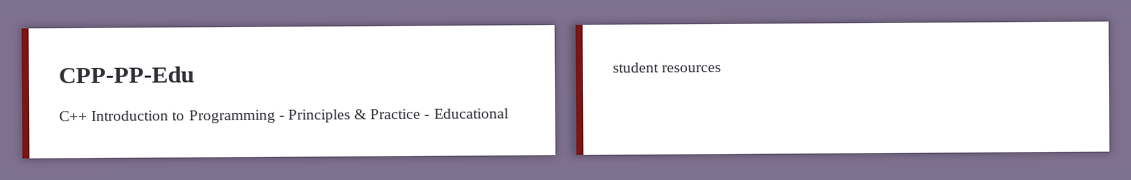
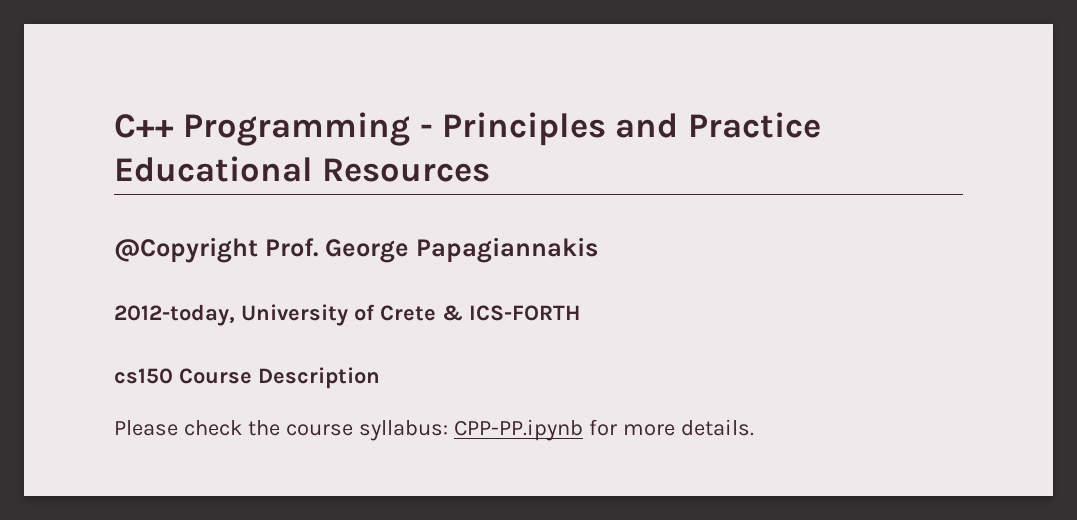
[58,66,194,84] [59,108,509,124] [612,62,722,73] CPP-PP-Edu // C++ Introduction to Programming - Principles & Practice - Educational student resources -> [114,112,821,146] [114,156,491,182] [114,237,598,263] [114,304,581,326] [114,367,380,389] [114,419,754,441] C++ Programming - Principles and Practice Educational Resources // @Copyright Prof. George Papagiannakis // 2012-today, University of Crete & ICS-FORTH // cs150 Course Description // Please check the course syllabus: CPP-PP.ipynb for more details.

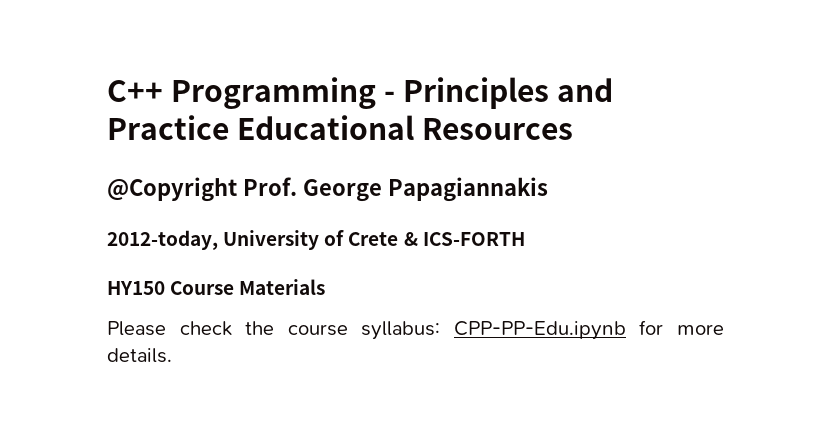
[114,367,380,389] cs150 Course Description -> [107,279,326,295] HY150 Course Materials
[453,419,583,441] CPP-PP.ipynb -> [453,321,626,340] CPP-PP-Edu.ipynb

